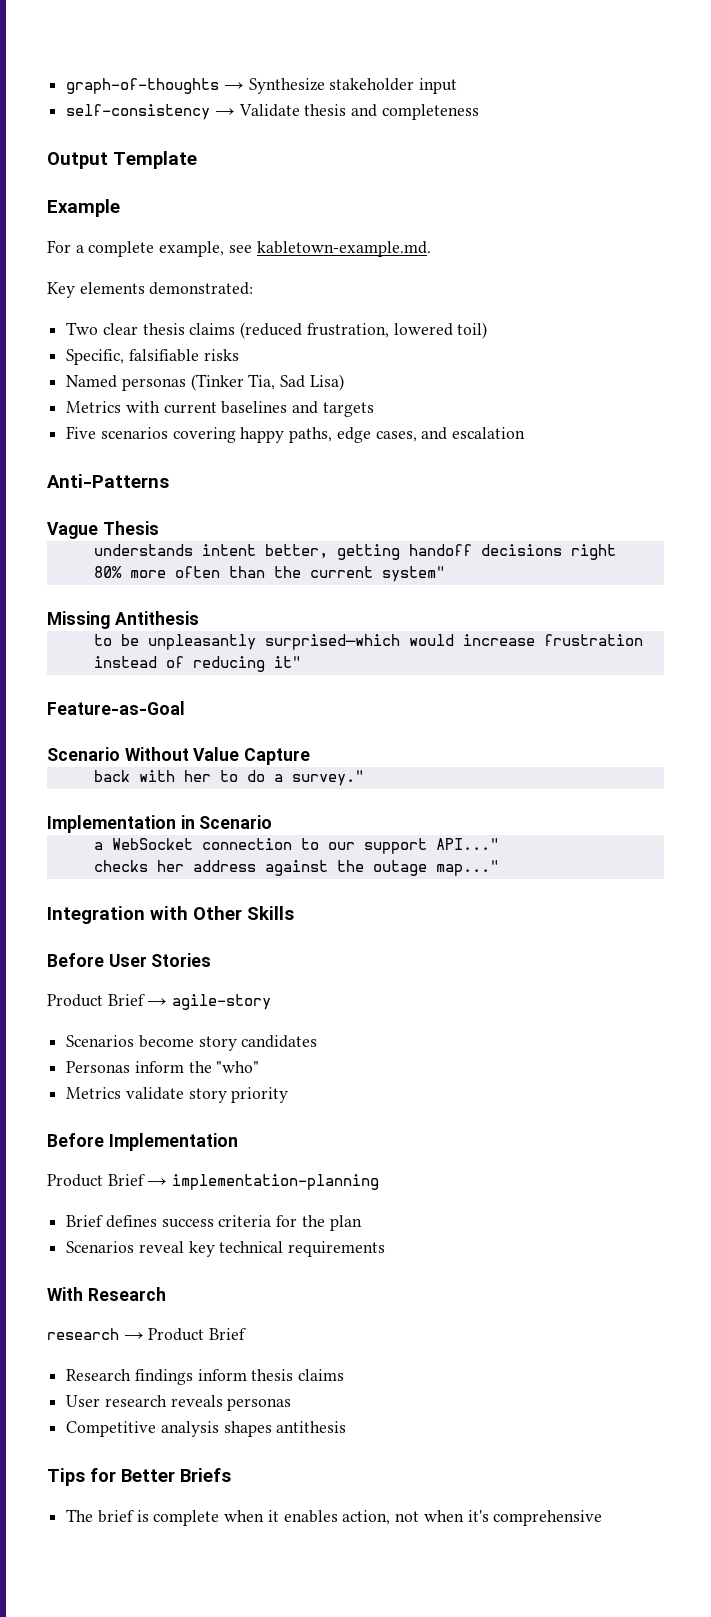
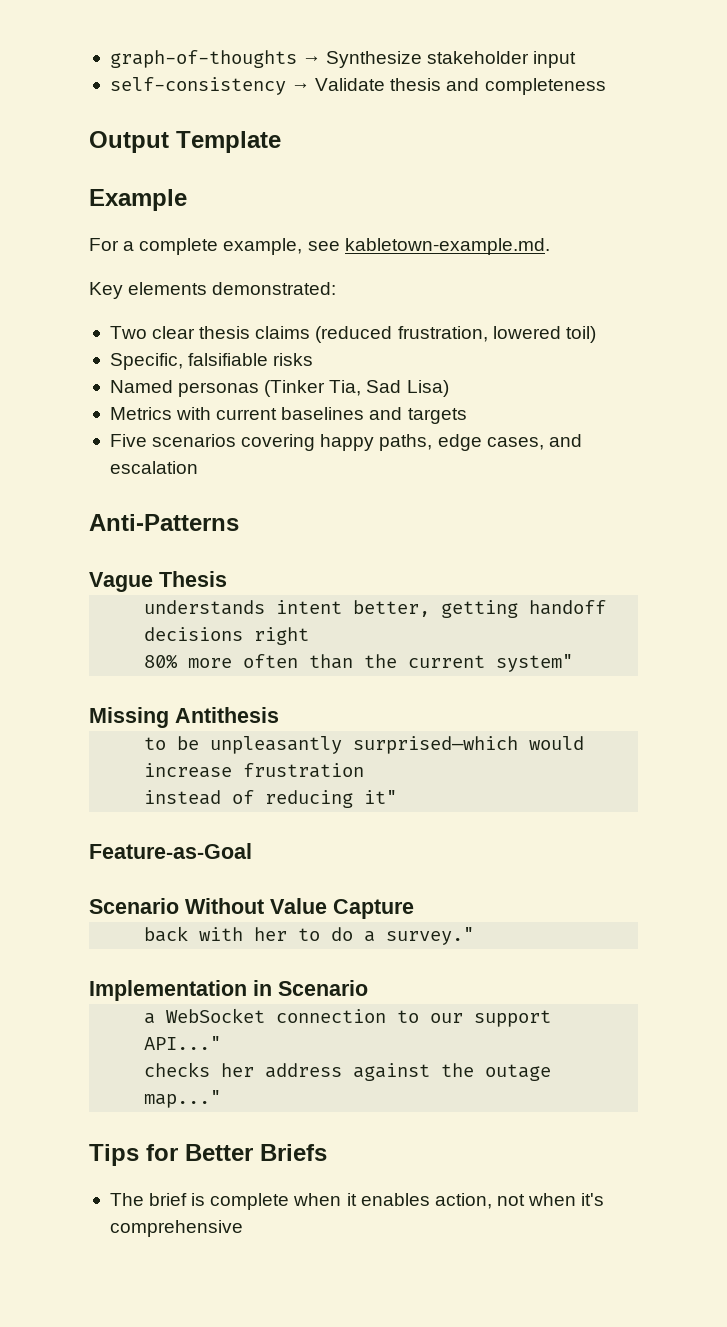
[47,906,294,924] [47,953,212,967] [47,994,272,1010] [66,1035,318,1051] [66,1061,260,1073] [66,1087,289,1103] [47,1133,238,1151] [47,1174,380,1190] [66,1215,362,1231] [66,1241,386,1257] [47,1287,166,1301] [47,1328,247,1341] [66,1369,345,1385] [66,1395,292,1411] [66,1421,347,1437] // Integration with Other Skills // Before User Stories // Product Brief → agile-story // Scenarios become story candidates // Personas inform the "who" // Metrics validate story priority // Before Implementation // Product Brief → implementation-planning // Brief defines success criteria for the plan // Scenarios reveal key technical requirements // With Research // research → Product Brief // Research findings inform thesis claims // User research reveals personas // Competitive analysis shapes antithesis -> (222, 1099) none

